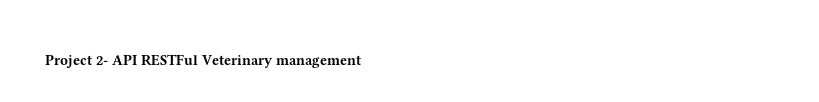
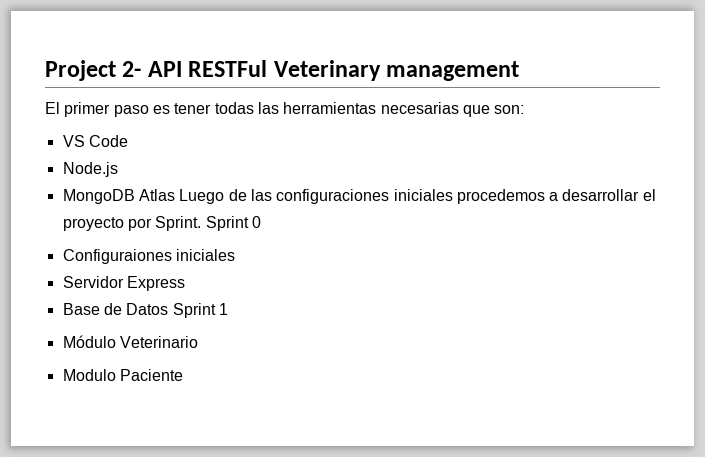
(361, 61) none -> [45,102,525,117] [62,135,128,147] [62,162,118,177] [62,189,656,204] [62,216,261,231] [62,249,235,264] [62,276,185,291] [62,303,228,318] [62,335,198,348] [62,369,183,381] // El primer paso es tener todas las herramientas necesarias que son: // VS Code // Node.js // MongoDB Atlas Luego de las configuraciones iniciales procedemos a desarrollar el proyecto por Sprint. Sprint 0 // Configuraiones iniciales // Servidor Express // Base de Datos Sprint 1 // Módulo Veterinario // Modulo Paciente

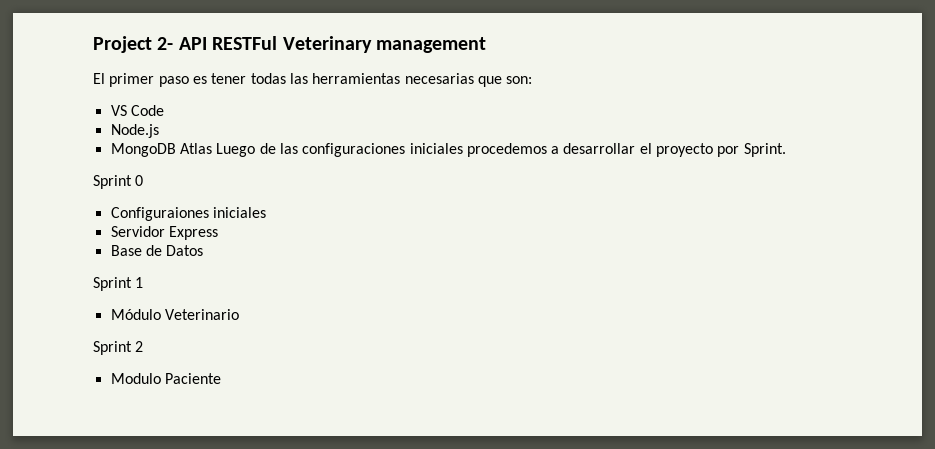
(202, 223) none -> (786, 150) //
(169, 309) none -> (204, 250) //
(198, 342) none -> [93,341,144,355] // Sprint 2

